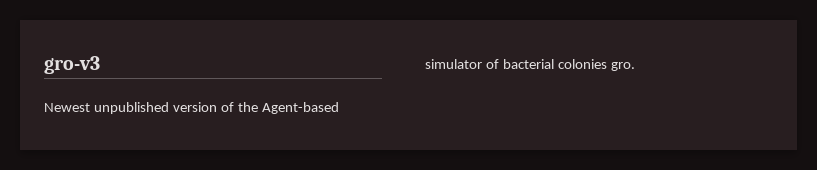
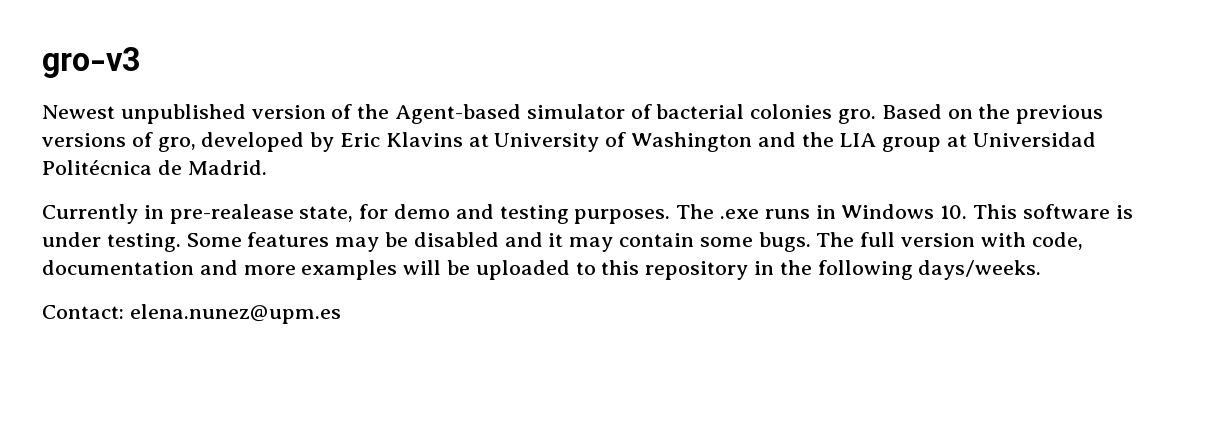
(635, 66) none -> [881,104,1104,124] [42,132,1096,152] [42,160,267,175] [42,204,1133,224] [42,232,1083,252] [42,260,1042,280] [42,304,341,324] Based on the previous versions of gro, developed by Eric Klavins at University of Washington and the LIA group at Universidad Politécnica de Madrid. // Currently in pre-realease state, for demo and testing purposes. The .exe runs in Windows 10. This software is under testing. Some features may be disabled and it may contain some bugs. The full version with code, documentation and more examples will be uploaded to this repository in the following days/weeks. // Contact: elena.nunez@upm.es

